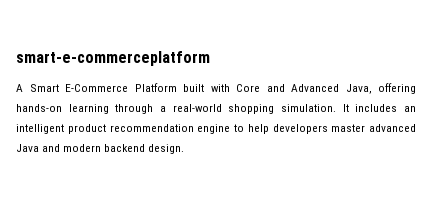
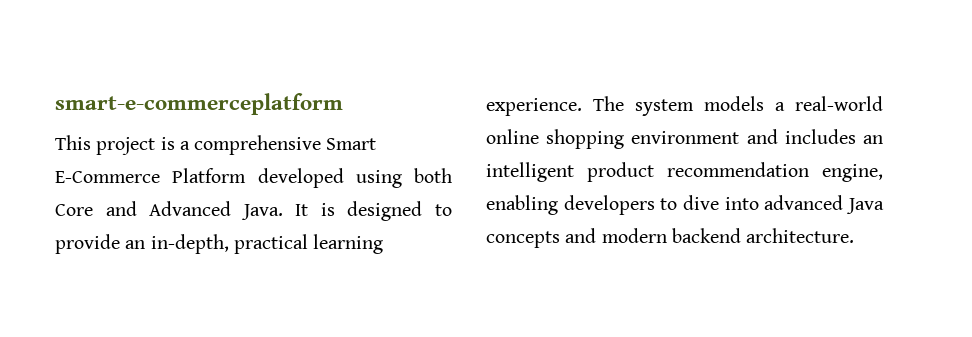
[16,83,416,94] [16,104,349,114] A Smart E-Commerce Platform built with Core and Advanced Java, offering hands-on learning through a real-world shopping simulation. It -> [55,135,377,155] [55,168,452,188] [55,201,452,221] [55,234,384,254] [486,96,883,116] [486,129,778,149] This project is a comprehensive Smart E-Commerce Platform developed using both Core and Advanced Java. It is designed to provide an in-depth, practical learning experience. The system models a real-world online shopping environment and
[197,124,366,134] engine to help developers master -> [822,164,883,182] [486,195,759,215] engine, enabling developers to dive into
(39, 148) none -> [486,231,560,248] concepts
[148,144,185,154] design. -> [746,228,855,243] architecture.

